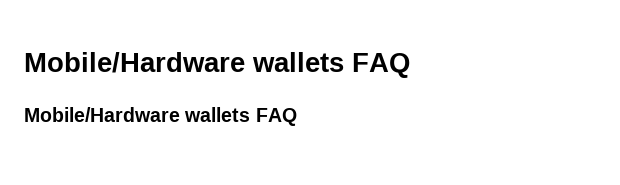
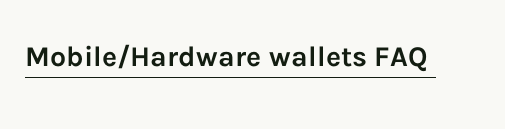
[24,52,410,78] [24,107,297,126] Mobile/Hardware wallets FAQ // Mobile/Hardware wallets FAQ -> [25,44,429,72] Mobile/Hardware wallets FAQ

